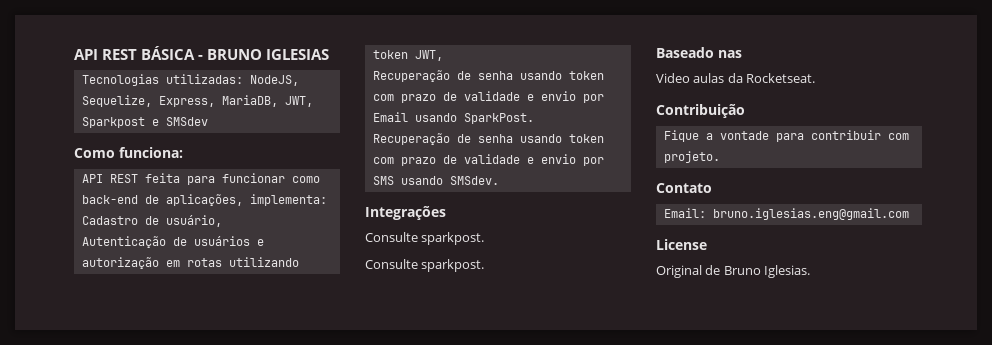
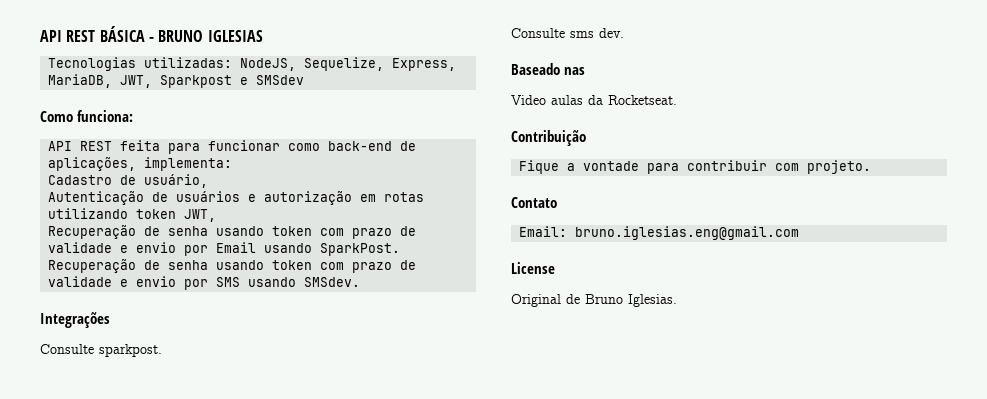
[421,259,485,272] sparkpost. -> [570,28,624,38] sms dev.

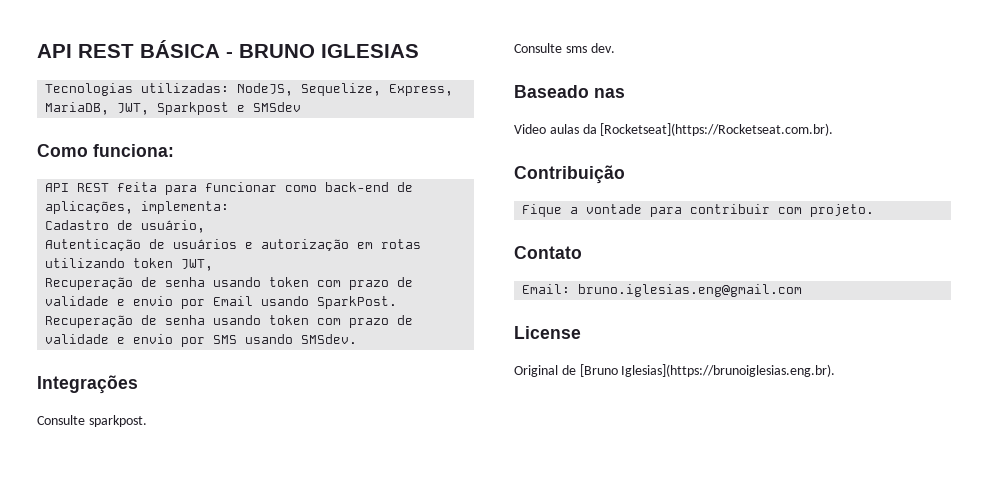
[608,95,677,105] Rocketseat. -> [600,123,834,136] [Rocketseat](https://Rocketseat.com.br).
[585,294,677,307] Bruno Iglesias. -> [579,364,836,377] [Bruno Iglesias](https://brunoiglesias.eng.br).

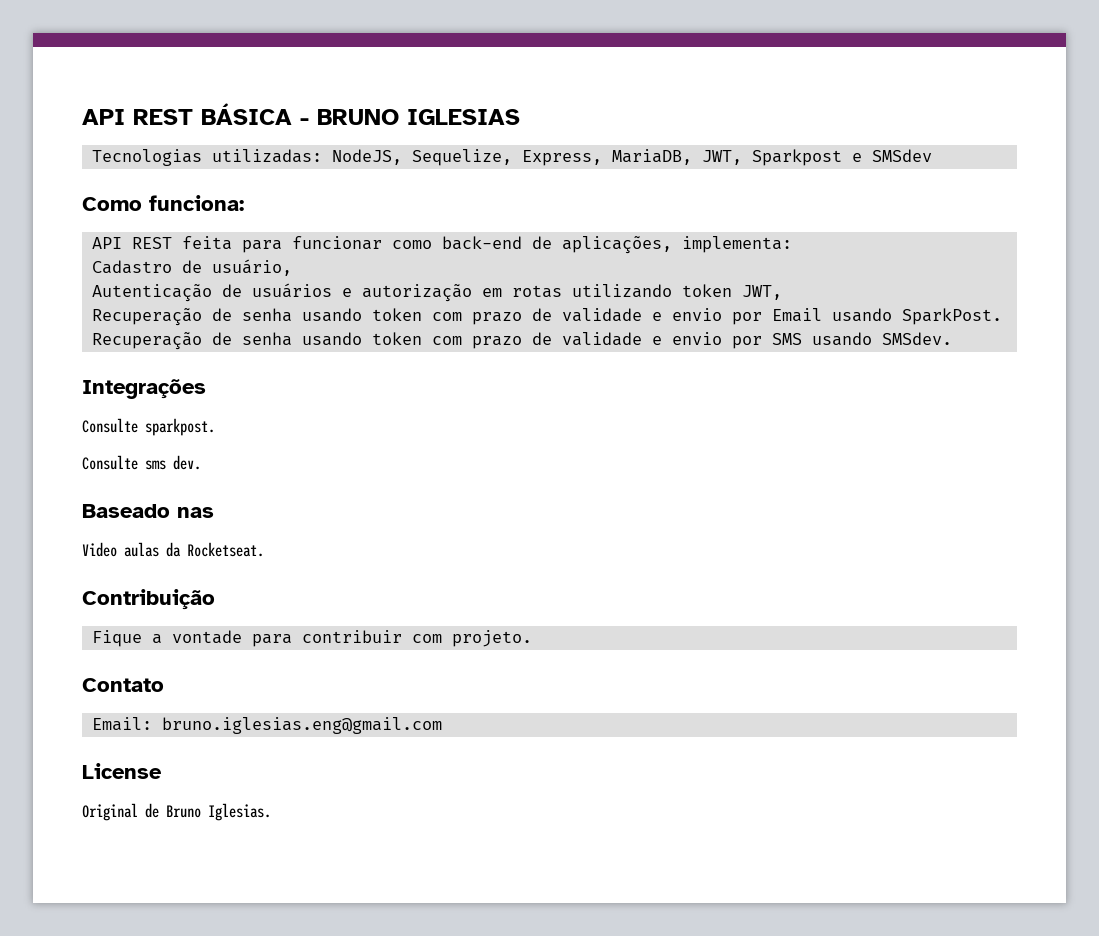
[600,123,834,136] [Rocketseat](https://Rocketseat.com.br). -> [187,542,264,557] Rocketseat.
[579,364,836,377] [Bruno Iglesias](https://brunoiglesias.eng.br). -> [166,803,271,821] Bruno Iglesias.

